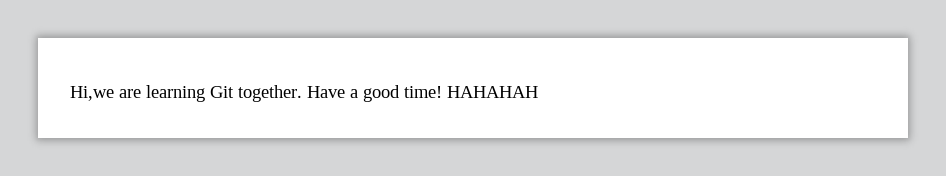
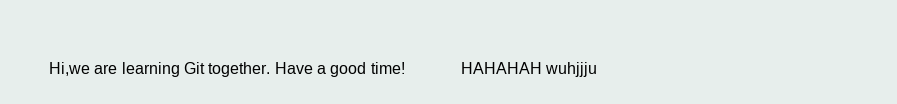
(538, 92) none -> [545,62,598,77] wuhjjju

